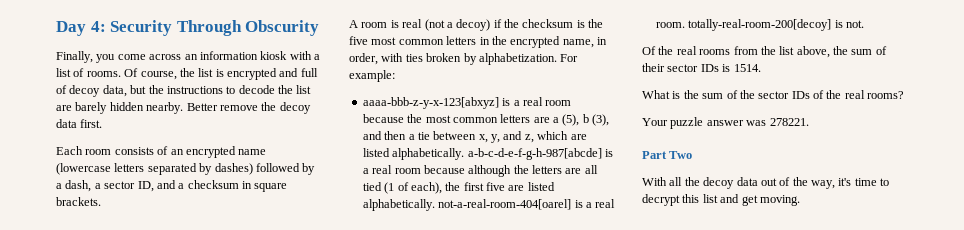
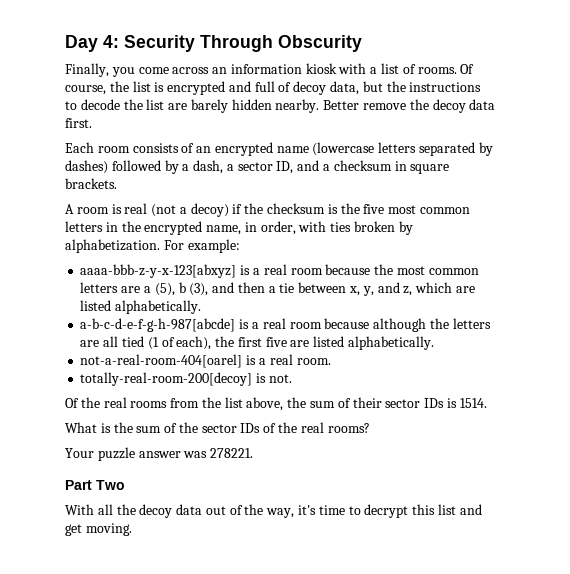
(465, 154) none -> (202, 307) //
(435, 205) none -> (434, 343) //
(685, 25) none -> (331, 361) //

